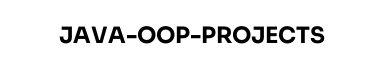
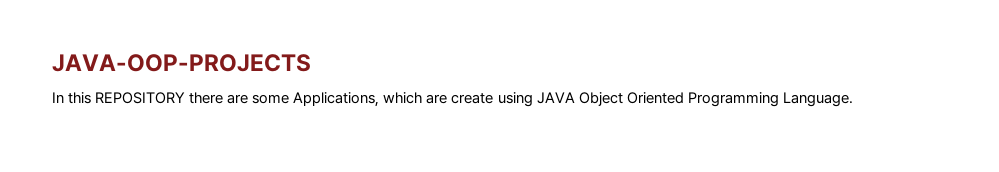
(325, 35) none -> [52,92,853,107] // In this REPOSITORY there are some Applications, which are create using JAVA Object Oriented Programming Language.

